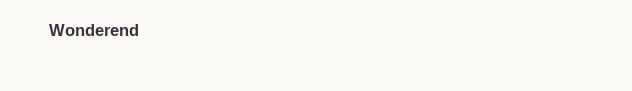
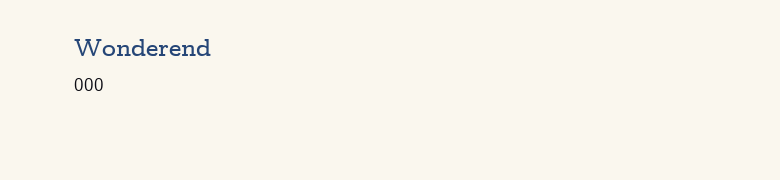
(139, 30) none -> [74,78,104,91] // 000

